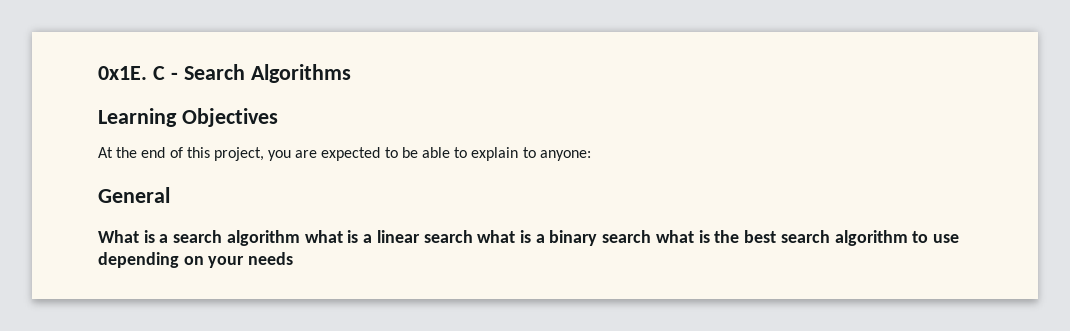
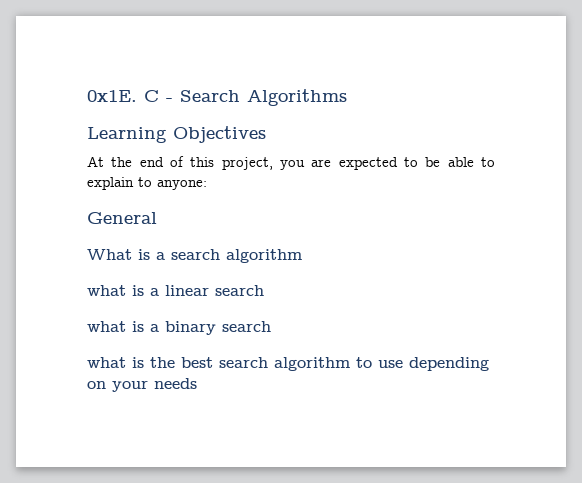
(300, 238) none -> (302, 256) //
(473, 236) none -> (264, 290) //
(652, 236) none -> (271, 326) //

